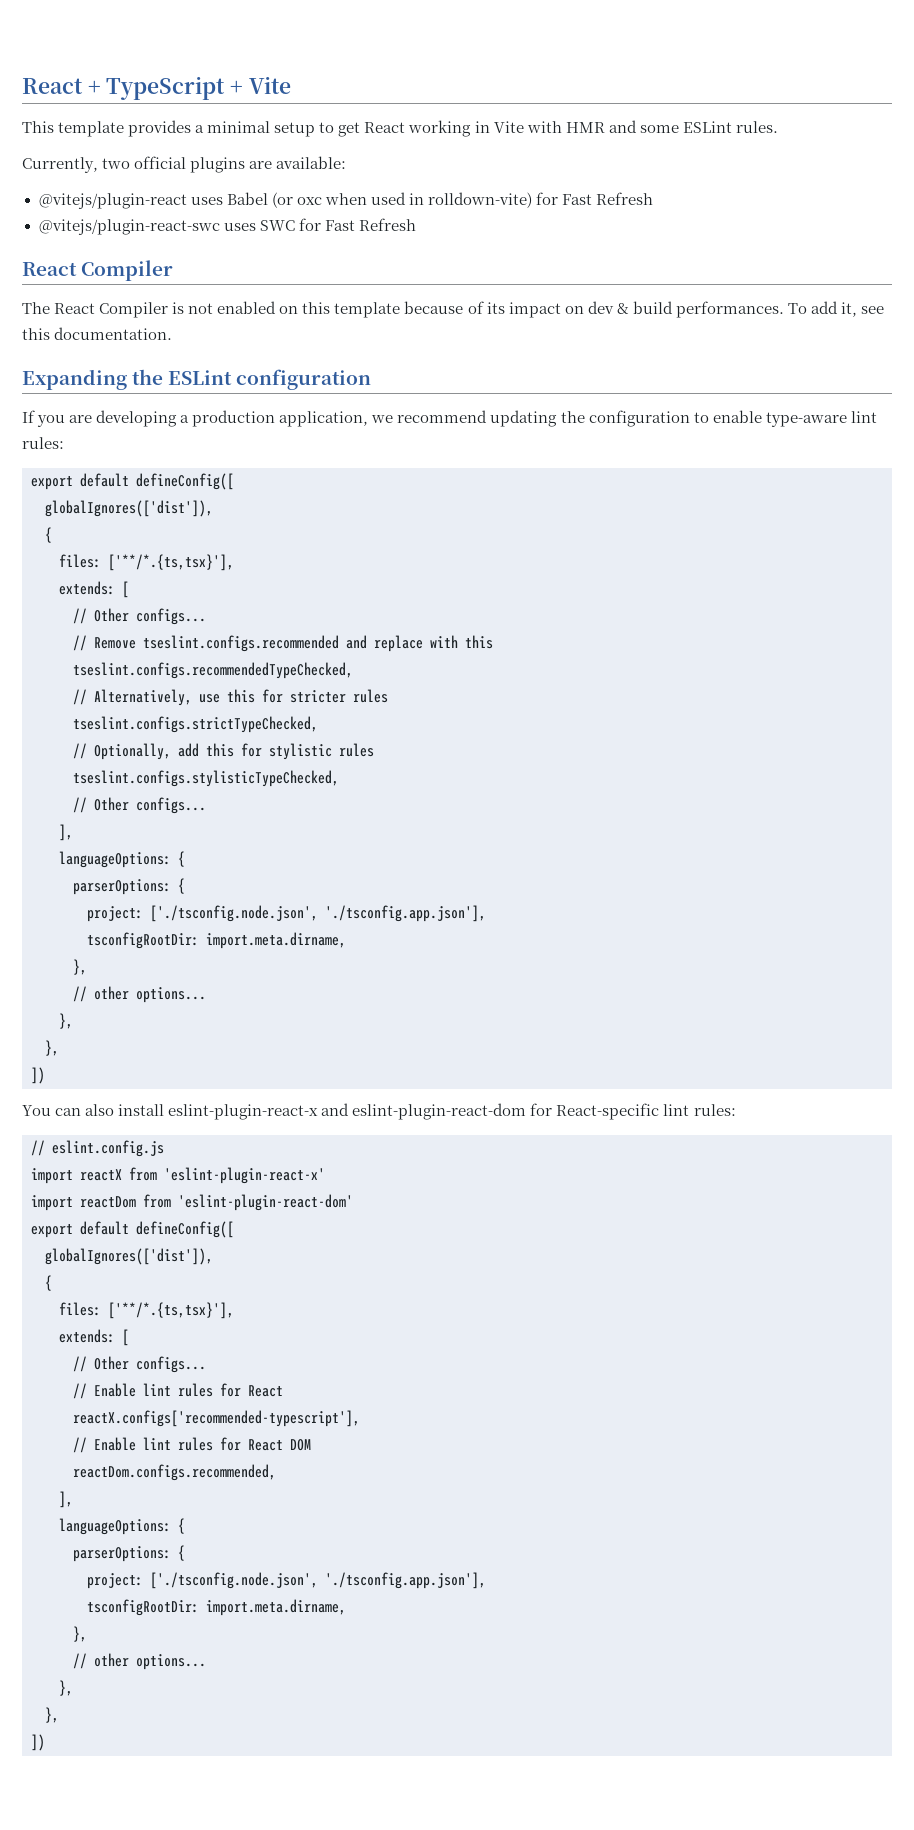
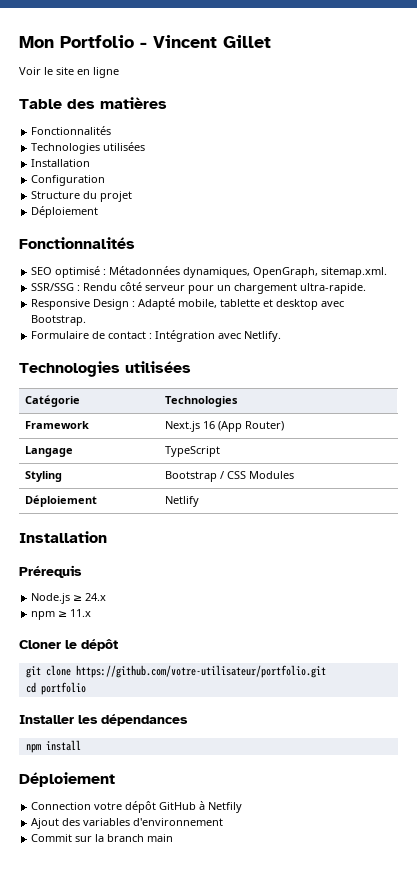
[22,76,291,100] [22,120,778,137] [22,156,347,173] [38,192,654,209] [38,218,416,235] [22,260,174,281] [22,301,885,318] [22,327,173,340] [22,369,372,390] [22,410,877,427] [22,437,64,449] [31,473,234,490] [45,500,213,517] [45,527,52,543] [59,554,234,571] [59,581,129,598] [73,608,206,625] [73,635,493,652] [73,662,353,679] [73,689,388,706] [73,716,318,733] [73,743,374,760] [73,770,339,787] [73,797,206,814] [59,824,73,841] [59,851,185,868] [73,878,185,895] [87,905,486,922] [87,932,346,949] [73,959,87,975] [73,986,206,1003] [59,1013,73,1029] [45,1040,59,1056] [31,1067,45,1084] [22,1103,736,1120] [31,1140,164,1157] [31,1167,325,1184] [31,1194,353,1211] [31,1221,234,1238] [45,1248,213,1265] [45,1275,52,1291] [59,1302,234,1319] [59,1329,129,1346] [73,1356,206,1373] [73,1383,283,1399] [73,1410,360,1427] [73,1437,311,1453] [73,1464,276,1481] [59,1491,73,1508] [59,1518,185,1535] [73,1545,185,1562] [87,1572,486,1589] [87,1599,346,1616] [73,1626,87,1642] [73,1653,206,1670] [59,1680,73,1696] [45,1707,59,1723] [31,1734,45,1751] React + TypeScript + Vite // This template provides a minimal setup to get React working in Vite with HMR and some ESLint rules. // Currently, two official plugins are available: // @vitejs/plugin-react uses Babel (or oxc when used in rolldown-vite) for Fast Refresh // @vitejs/plugin-react-swc uses SWC for Fast Refresh // React Compiler // The React Compiler is not enabled on this template because of its impact on dev & build performances. To add it, see this documentation. // Expanding the ESLint configuration // If you are developing a production application, we recommend updating the configuration to enable type-aware lint rules: // export default defineConfig([ // globalIgnores(['dist']), // { // files: ['**/*.{ts,tsx}'], // extends: [ // // Other configs... // // Remove tseslint.configs.recommended and replace with this // tseslint.configs.recommendedTypeChecked, // // Alternatively, use this for stricter rules // tseslint.configs.strictTypeChecked, // // Optionally, add this for stylistic rules // tseslint.configs.stylisticTypeChecked, // // Other configs... // ], // languageOptions: { // parserOptions: { // project: ['./tsconfig.node.json', './tsconfig.app.json'], // tsconfigRootDir: import.meta.dirname, // }, // // other options... // }, // }, // ]) // You can also install eslint-plugin-react-x and eslint-plugin-react-dom for React-specific lint rules: // // eslint.config.js // import reactX from 'eslint-plugin-react-x' // import reactDom from 'eslint-plugin-react-dom' // export default defineConfig([ // globalIgnores(['dist']), // { // files: ['**/*.{ts,tsx}'], // extends: [ // // Other configs... // // Enable lint rules for React // reactX.configs['recommended-typescript'], // // Enable lint rules for React DOM // reactDom.configs.recommended, // ], // languageOptions: { // parserOptions: { // project: ['./tsconfig.node.json', './tsconfig.app.json'], // tsconfigRootDir: import.meta.dirname, // }, // // other options... // }, // }, // ]) -> [19,35,271,48] [19,67,119,78] [19,97,167,109] [31,126,112,135] [31,142,146,154] [31,159,91,167] [31,175,106,186] [31,191,133,202] [31,206,99,218] [19,237,135,249] [31,266,388,278] [31,282,367,294] [31,298,345,310] [31,315,87,326] [31,330,282,342] [19,361,191,377] [25,395,81,407] [165,396,239,407] [25,421,90,429] [165,421,285,432] [25,446,74,457] [165,446,221,457] [25,471,63,482] [165,471,295,482] [25,495,98,507] [165,496,200,507] [19,531,107,543] [19,565,82,578] [31,593,107,604] [31,609,92,620] [19,639,118,651] [25,665,326,678] [25,682,86,695] [19,714,188,726] [25,740,81,753] [19,772,115,787] [31,801,243,813] [31,818,224,829] [31,834,174,842] Mon Portfolio - Vincent Gillet // Voir le site en ligne // Table des matières // Fonctionnalités // Technologies utilisées // Installation // Configuration // Structure du projet // Déploiement // Fonctionnalités // SEO optimisé : Métadonnées dynamiques, OpenGraph, sitemap.xml. // SSR/SSG : Rendu côté serveur pour un chargement ultra-rapide. // Responsive Design : Adapté mobile, tablette et desktop avec Bootstrap. // Formulaire de contact : Intégration avec Netlify. // Technologies utilisées // Catégorie | Technologies // Framework | Next.js 16 (App Router) // Langage | TypeScript // Styling | Bootstrap / CSS Modules // Déploiement | Netlify // Installation // Prérequis // Node.js ≥ 24.x // npm ≥ 11.x // Cloner le dépôt // git clone https://github.com/votre-utilisateur/portfolio.git // cd portfolio // Installer les dépendances // npm install // Déploiement // Connection votre dépôt GitHub à Netfily // Ajout des variables d'environnement // Commit sur la branch main

